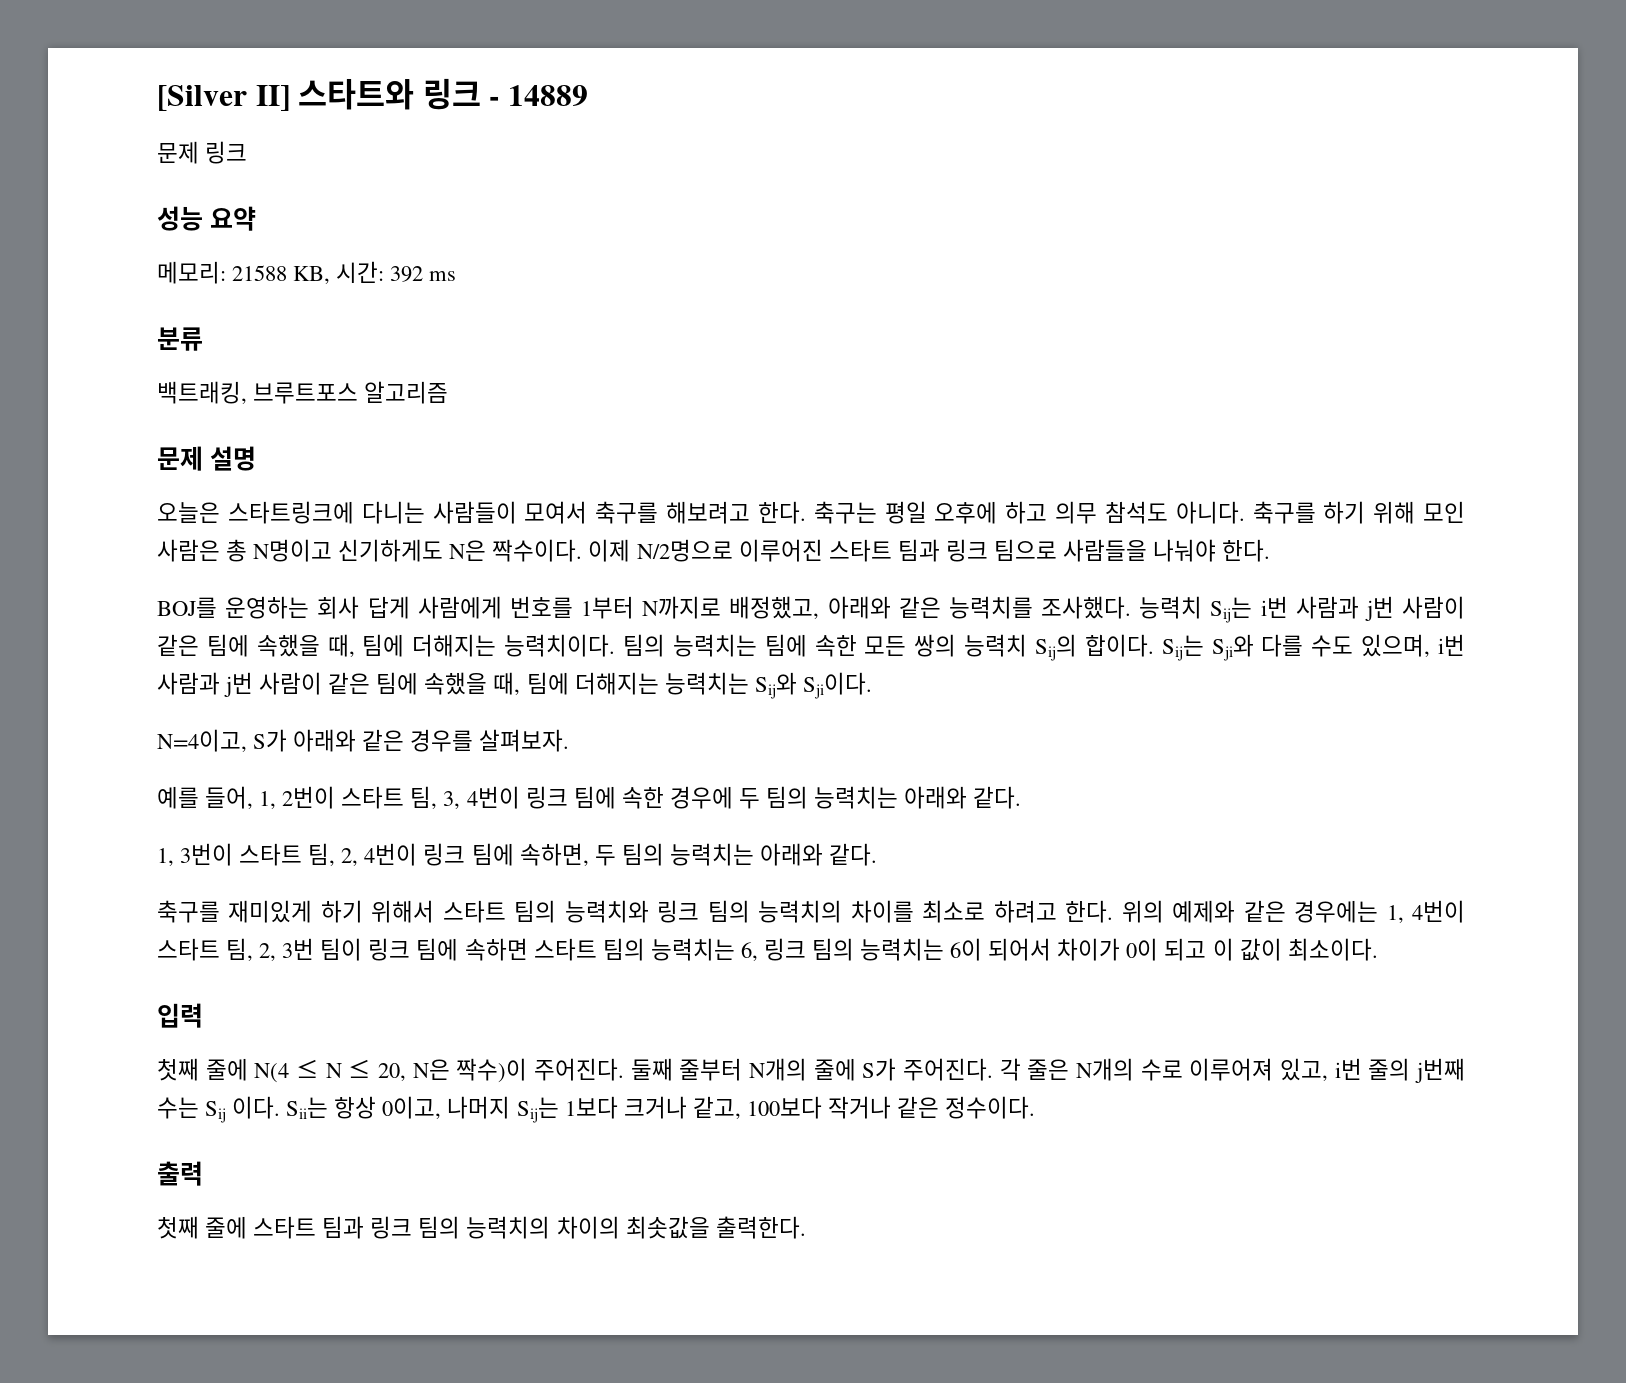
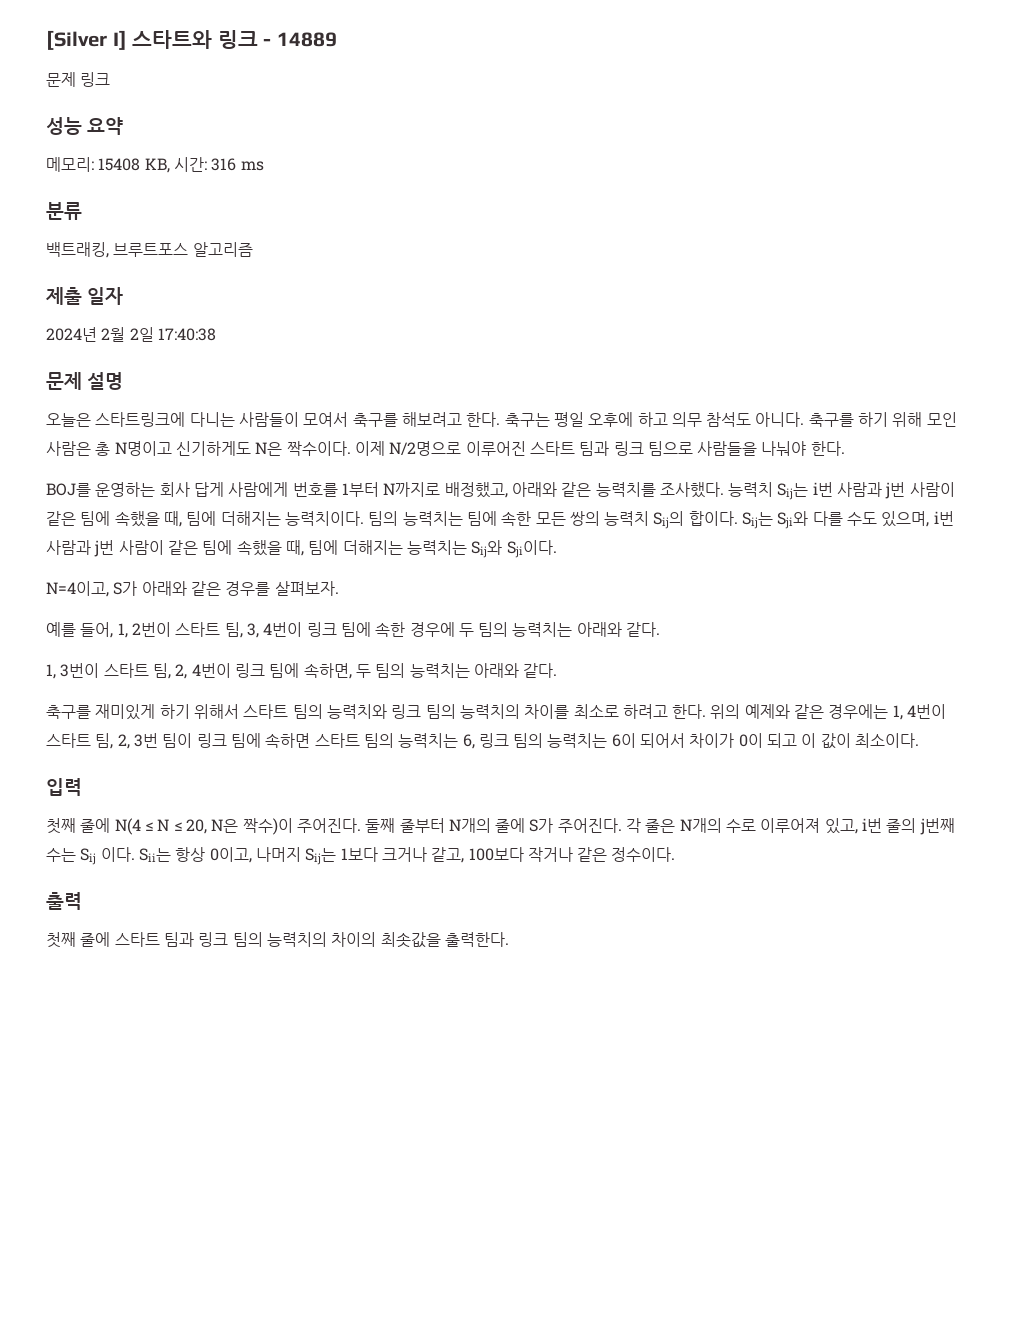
[255,85,290,111] II] -> [112,30,127,50] I]
[232,265,288,281] 21588 -> [98,158,141,171] 15408
[390,266,424,282] 392 -> [211,158,237,171] 316
(449, 392) none -> [46,287,123,305] [46,327,216,342] // 제출 일자 // 2024년 2월 2일 17:40:38

